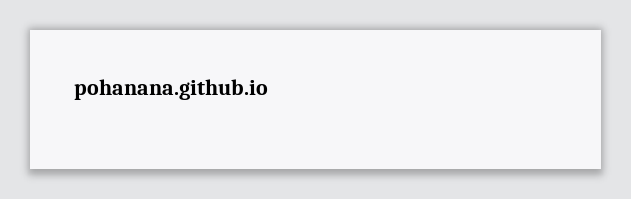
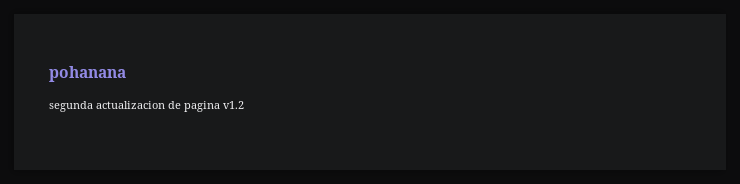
[74,79,268,100] pohanana.github.io -> [49,66,126,82] [49,101,244,112] pohanana // segunda actualizacion de pagina v1.2

